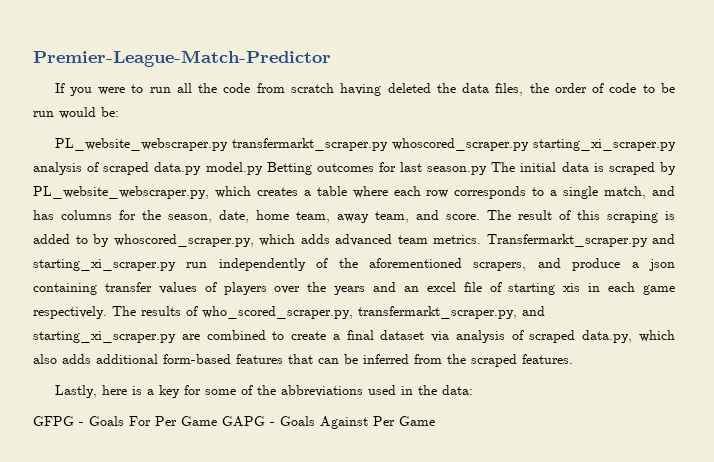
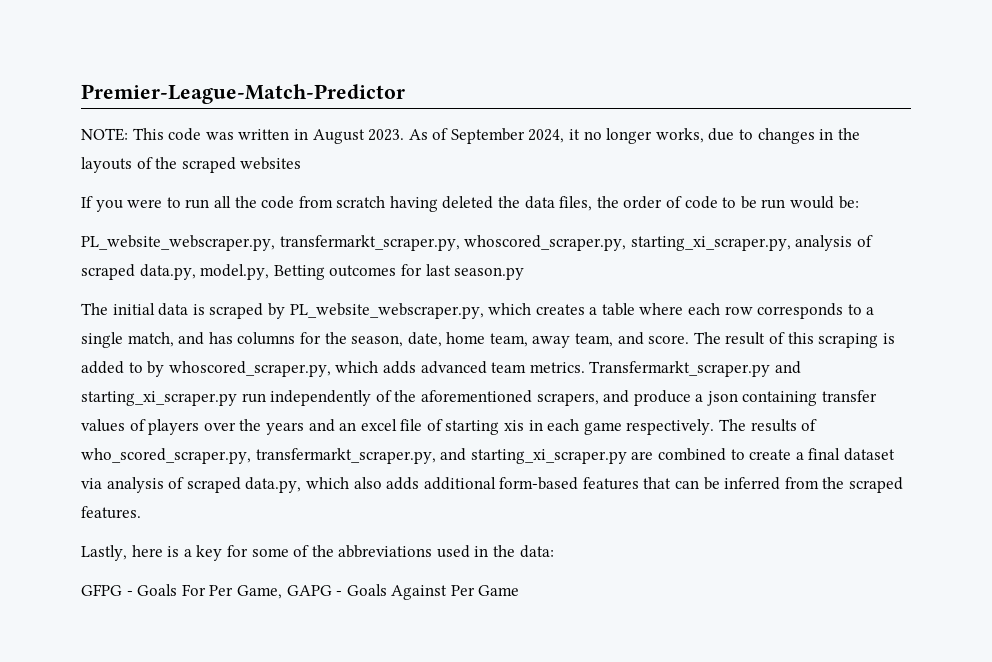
(331, 58) none -> [81,128,860,144] [81,157,302,173] // NOTE: This code was written in August 2023. As of September 2024, it no longer works, due to changes in the layouts of the scraped websites
[54,138,676,151] [33,162,263,175] PL_website_webscraper.py transfermarkt_scraper.py whoscored_scraper.py starting_xi_scraper.py analysis of scraped data.py model.py -> [81,235,873,251] [81,264,270,280] PL_website_webscraper.py, transfermarkt_scraper.py, whoscored_scraper.py, starting_xi_scraper.py, analysis of scraped data.py, model.py,
(488, 170) none -> (525, 273) //
[181,416,217,426] Game -> [236,585,282,599] Game,

